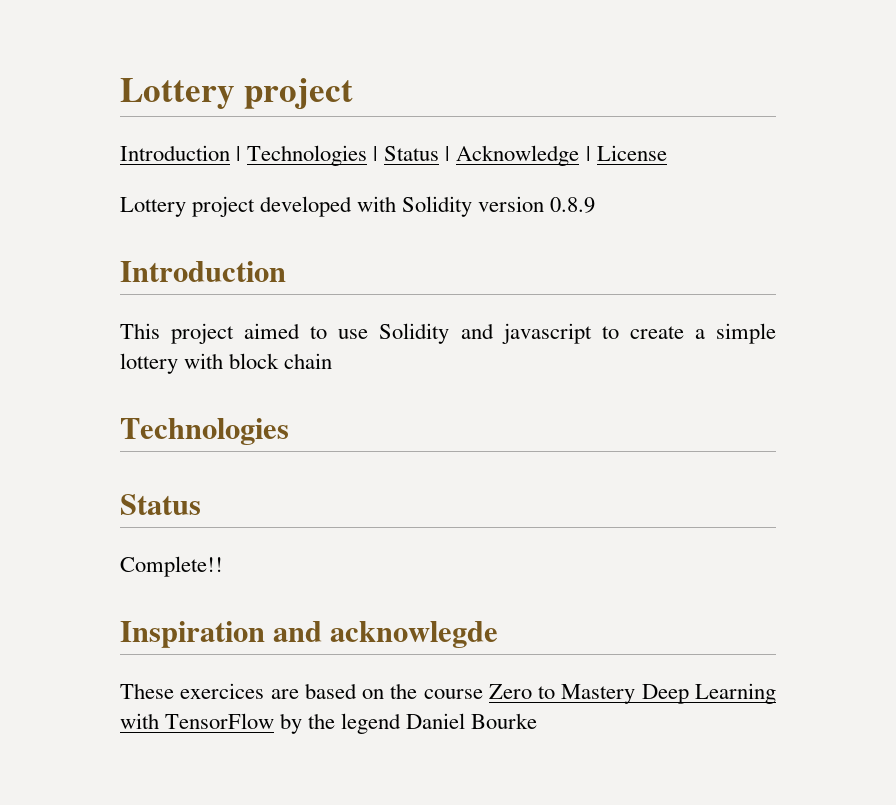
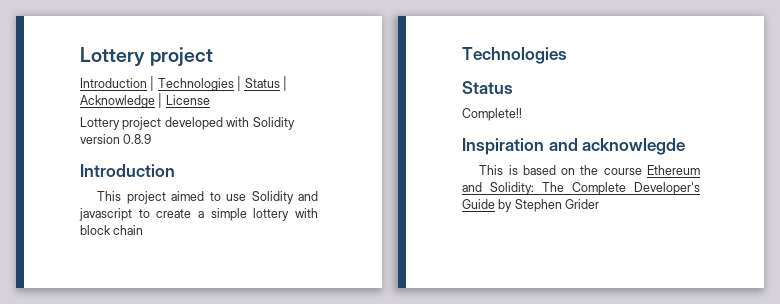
[120,683,299,699] These exercices are -> [479,165,518,175] This is
[488,683,776,704] [120,713,538,734] Zero to Mastery Deep Learning with TensorFlow by the legend Daniel Bourke -> [647,165,700,175] [462,182,700,195] [462,199,600,212] Ethereum and Solidity: The Complete Developer's Guide by Stephen Grider

